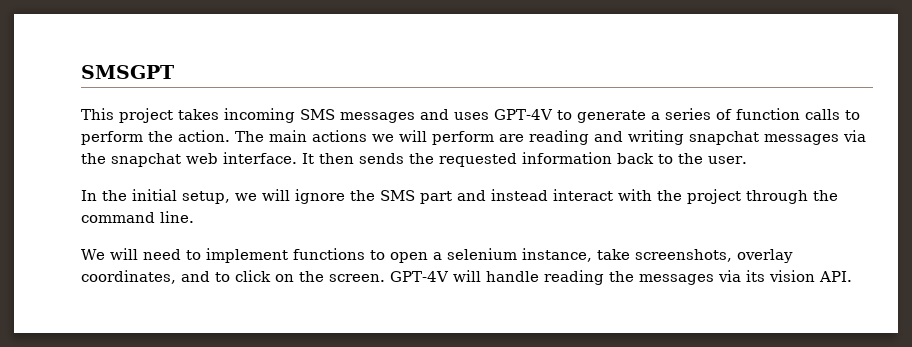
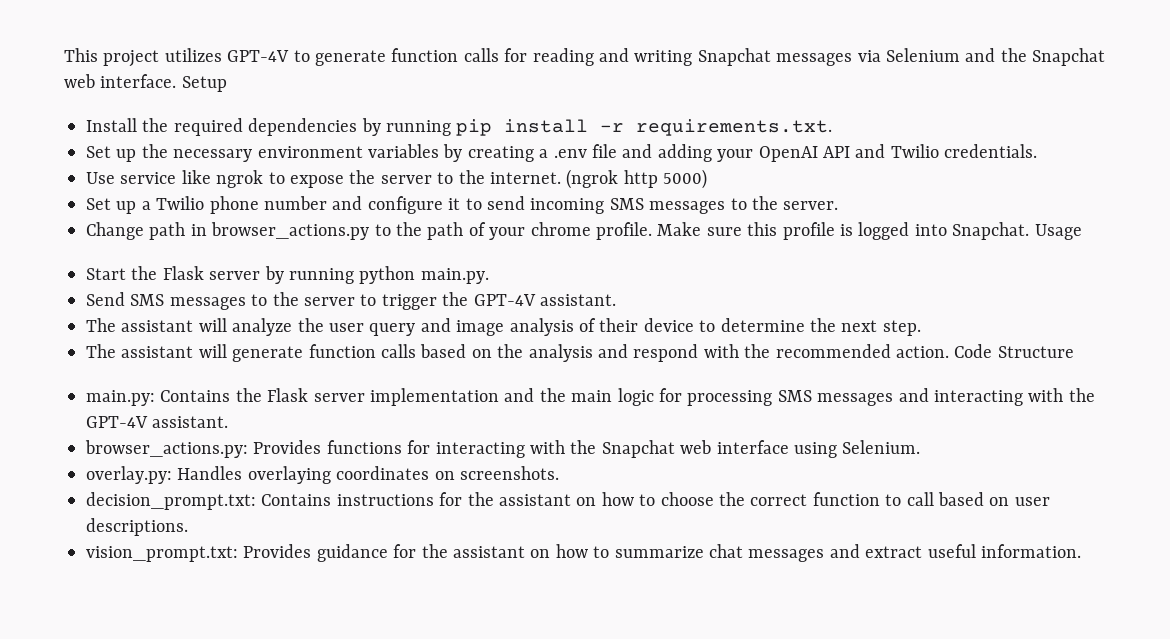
[81,65,174,79] SMSGPT // -> (64, 55) none
[178,108,860,123] [81,130,866,145] [81,152,747,167] [81,189,838,204] [81,211,194,223] [81,248,793,263] [81,270,852,285] takes incoming SMS messages and uses GPT-4V to generate a series of function calls to perform the action. The main actions we will perform are reading and writing snapchat messages via the snapchat web interface. It then sends the requested information back to the user. // In the initial setup, we will ignore the SMS part and instead interact with the project through the command line. // We will need to implement functions to open a selenium instance, take screenshots, overlay coordinates, and to click on the screen. GPT-4V will handle reading the messages via its vision API. -> [164,48,1106,66] [64,74,227,92] [86,118,833,136] [86,144,1038,162] [86,169,708,189] [86,196,839,214] [86,222,1082,240] [86,266,489,284] [86,292,616,310] [86,318,921,336] [86,344,1074,362] [86,388,1095,406] [86,416,229,428] [85,440,921,458] [86,466,559,484] [86,492,1050,510] [86,518,188,536] [86,544,1081,562] utilizes GPT-4V to generate function calls for reading and writing Snapchat messages via Selenium and the Snapchat web interface. Setup // Install the required dependencies by running pip install -r requirements.txt. // Set up the necessary environment variables by creating a .env file and adding your OpenAI API and Twilio credentials. // Use service like ngrok to expose the server to the internet. (ngrok http 5000) // Set up a Twilio phone number and configure it to send incoming SMS messages to the server. // Change path in browser_actions.py to the path of your chrome profile. Make sure this profile is logged into Snapchat. Usage // Start the Flask server by running python main.py. // Send SMS messages to the server to trigger the GPT-4V assistant. // The assistant will analyze the user query and image analysis of their device to determine the next step. // The assistant will generate function calls based on the analysis and respond with the recommended action. Code Structure // main.py: Contains the Flask server implementation and the main logic for processing SMS messages and interacting with the GPT-4V assistant. // browser_actions.py: Provides functions for interacting with the Snapchat web interface using Selenium. // overlay.py: Handles overlaying coordinates on screenshots. // decision_prompt.txt: Contains instructions for the assistant on how to choose the correct function to call based on user descriptions. // vision_prompt.txt: Provides guidance for the assistant on how to summarize chat messages and extract useful information.

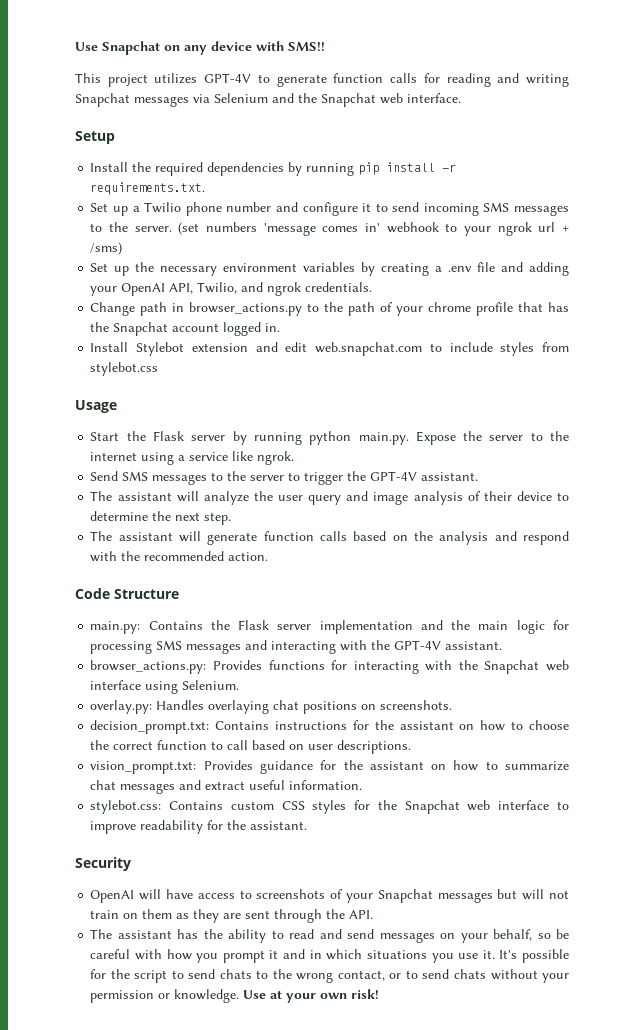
(64, 55) none -> [75,41,325,55] Use Snapchat on any device with SMS!! //
(177, 81) none -> (461, 98) //
[86,144,1038,162] [86,169,708,189] // Set up the necessary environment variables by creating a .env file and adding your OpenAI API and Twilio credentials. // Use service like ngrok to expose the server to the internet. (ngrok http 5000) -> (206, 188) none
(839, 205) none -> [178,222,569,236] [90,242,123,255] [90,262,570,276] [90,282,373,296] (set numbers 'message comes in' webhook to your ngrok url + /sms) // Set up the necessary environment variables by creating a .env file and adding your OpenAI API, Twilio, and ngrok credentials.
[595,222,1030,240] profile. Make sure this profile is logged into Snapchat. -> [476,302,570,316] [90,322,281,336] [90,342,570,356] [90,362,159,376] profile that has the Snapchat account logged in. // Install Stylebot extension and edit web.snapchat.com to include styles from stylebot.css //
(489, 276) none -> [415,431,570,445] [90,451,295,465] Expose the server to the internet using a service like ngrok.
(949, 352) none -> (269, 556) //
[336,466,430,480] coordinates -> [273,700,358,714] chat positions
(1081, 551) none -> [90,800,569,814] [90,820,308,834] [75,857,131,871] [90,889,570,903] [90,909,374,923] [90,929,569,943] [90,949,569,963] [90,969,569,983] [90,989,380,1003] // stylebot.css: Contains custom CSS styles for the Snapchat web interface to improve readability for the assistant. // Security // OpenAI will have access to screenshots of your Snapchat messages but will not train on them as they are sent through the API. // The assistant has the ability to read and send messages on your behalf, so be careful with how you prompt it and in which situations you use it. It's possible for the script to send chats to the wrong contact, or to send chats without your permission or knowledge. Use at your own risk!

